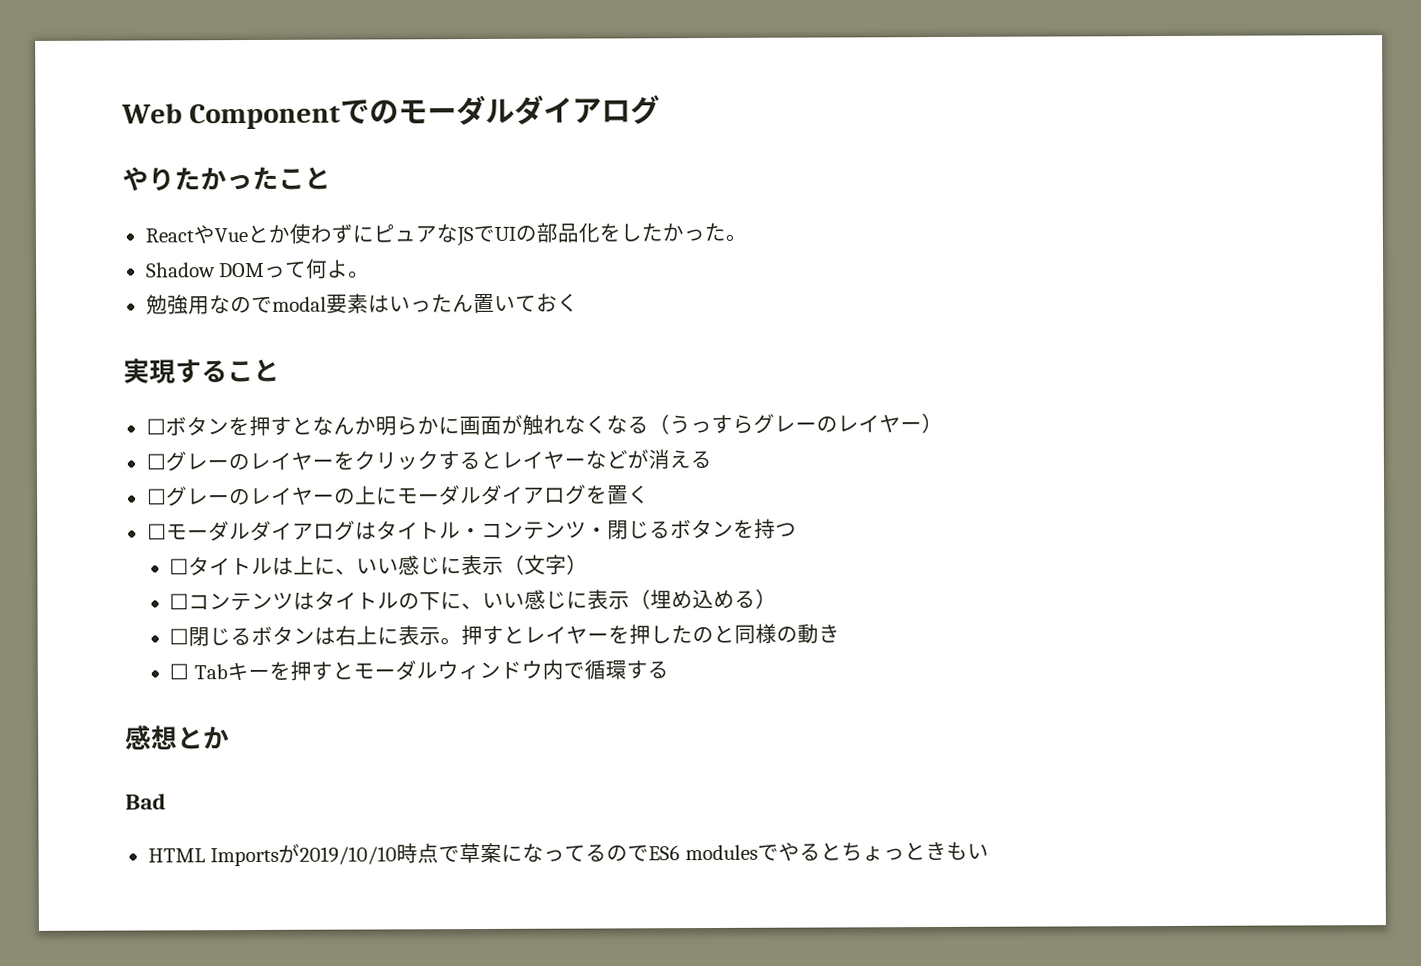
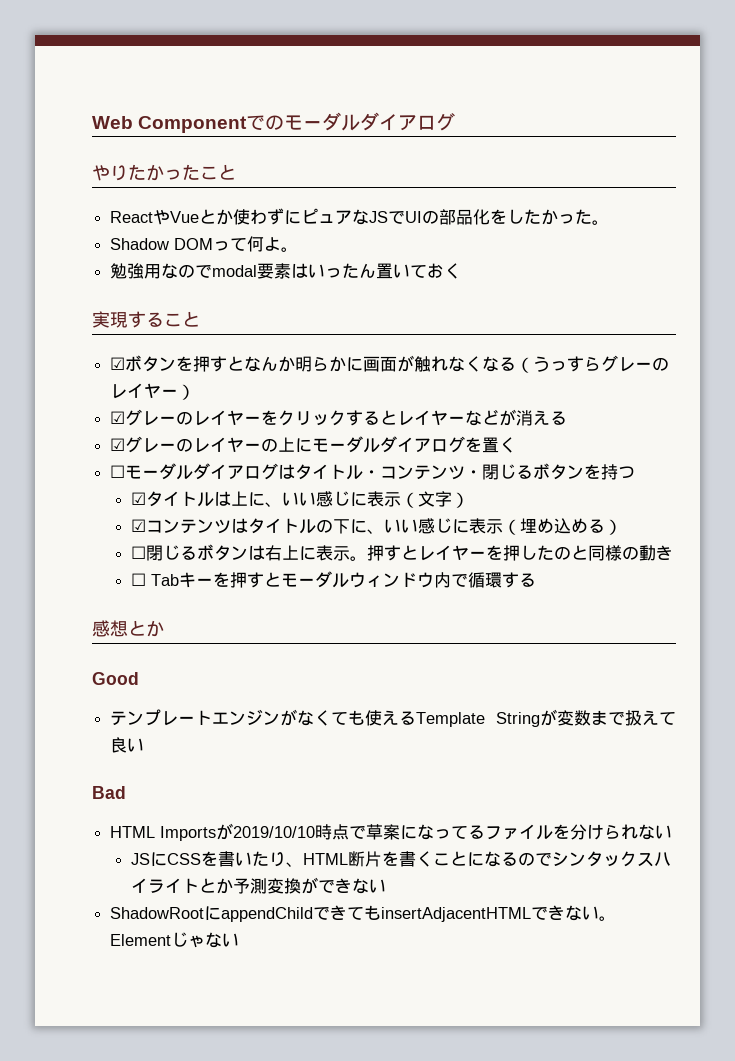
[145,418,166,435] ☐ -> [110,357,126,370] ☑
[145,453,166,470] ☐ -> [110,411,126,424] ☑
[146,488,167,505] ☐ -> [110,438,126,451] ☑
[169,558,190,575] ☐ -> [130,492,146,505] ☑
[169,593,190,610] ☐ -> [130,519,146,532] ☑
(230, 738) none -> [92,672,139,685] [110,709,676,727] [110,737,145,753] // Good // テンプレートエンジンがなくても使えるTemplate Stringが変数まで扱えて良い
[606,841,968,862] のでES6 modulesでやるとちょっときも -> [485,824,673,840] [130,851,671,867] [130,877,386,894] [110,905,617,922] [110,932,223,948] ファイルを分けられない // JSにCSSを書いたり、HTML断片を書くことになるのでシンタックスハイライトとか予測変換ができない // ShadowRootにappendChildできてもinsertAdjacentHTMLできない。Elementじゃな

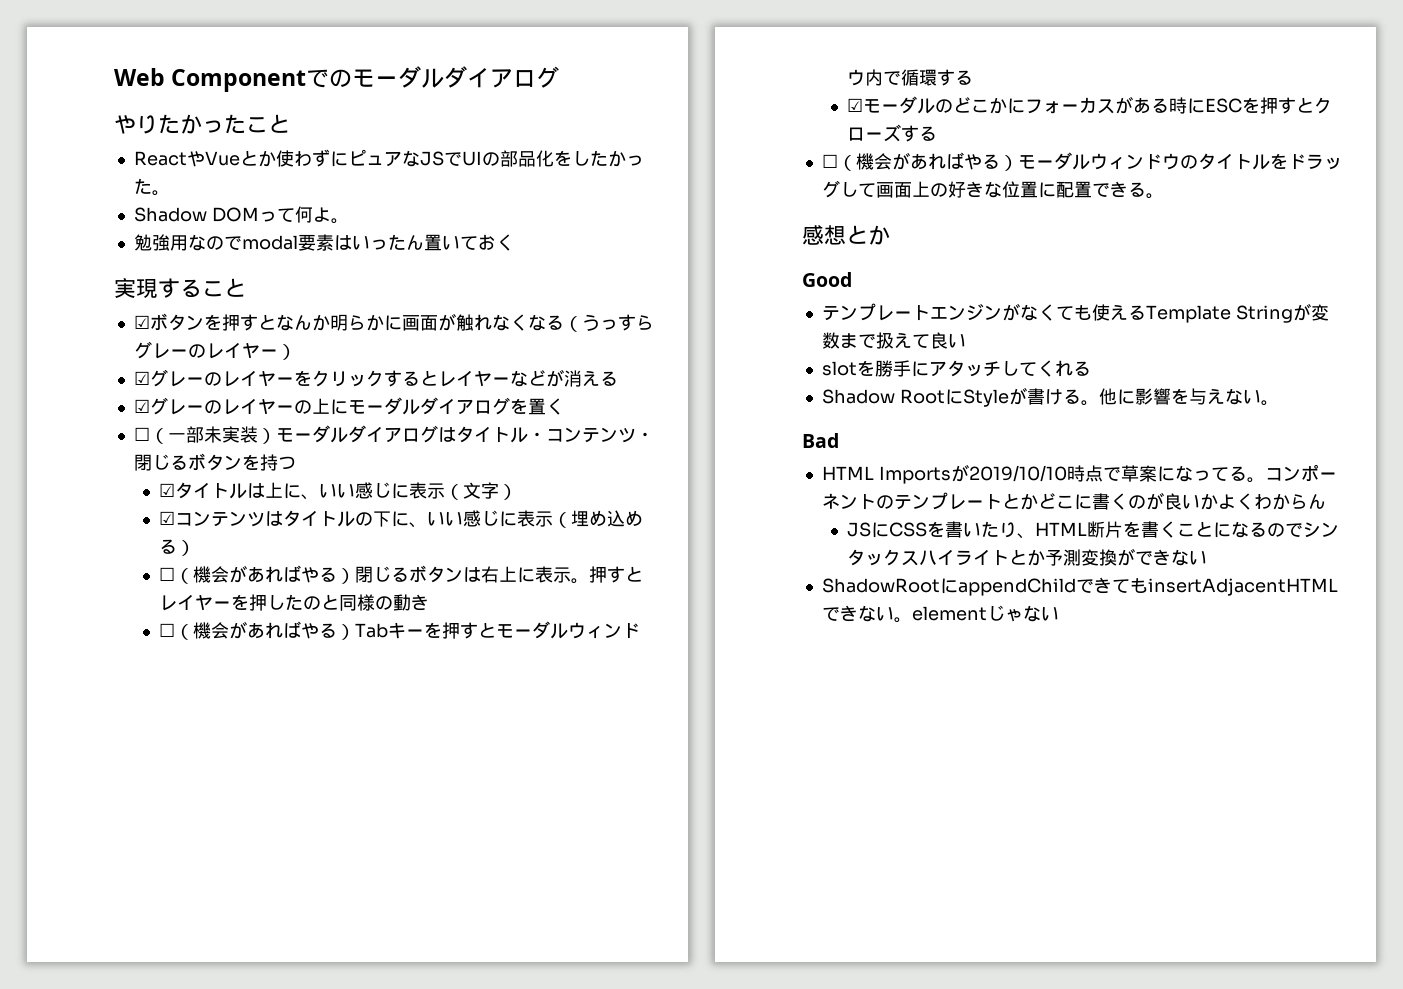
(126, 471) none -> [149,426,276,444] （一部未実装）
(146, 552) none -> [174,565,355,584] （機会があればやる）
(146, 579) none -> [174,621,355,640] （機会があればやる）
(536, 580) none -> [846,96,1332,114] [846,124,937,142] [821,152,1342,171] [821,180,1164,199] // ☑モーダルのどこかにフォーカスがある時にESCを押すとクローズする // ☐（機会があればやる）モーダルウィンドウのタイトルをドラッグして画面上の好きな位置に配置できる。
(145, 745) none -> [821,360,1091,377] [821,387,1279,407] // slotを勝手にアタッチしてくれる // Shadow RootにStyleが書ける。他に影響を与えない。
[485,824,673,840] ファイルを分けられない -> [1246,464,1337,483] [821,492,1326,510] 。コンポーネントのテンプレートとかどこに書くのが良いかよくわからん
[110,934,172,946] Element -> [911,606,987,621] element

